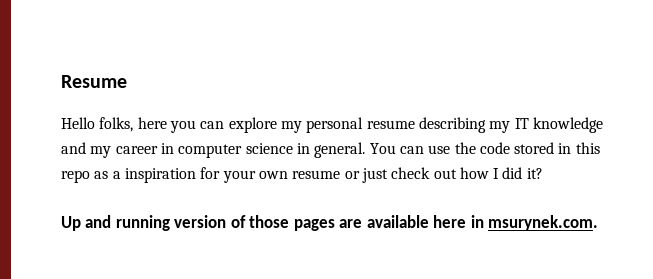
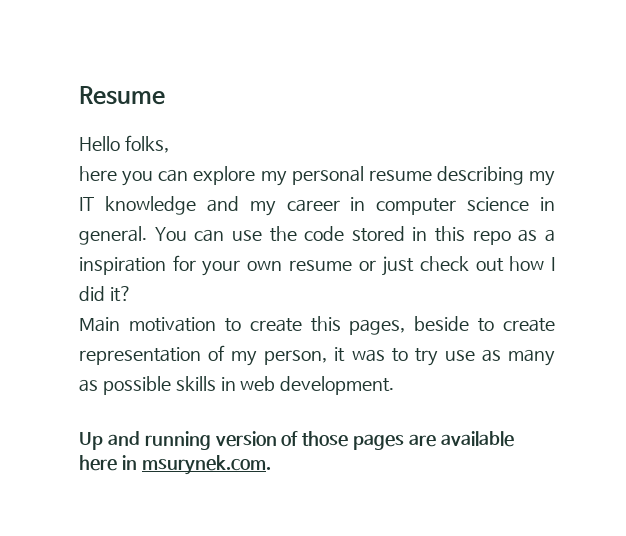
(134, 124) none -> (169, 144) //
(543, 173) none -> [79,316,555,335] [79,345,556,366] [79,376,395,395] // Main motivation to create this pages, beside to create representation of my person, it was to try use as many as possible skills in web development.

